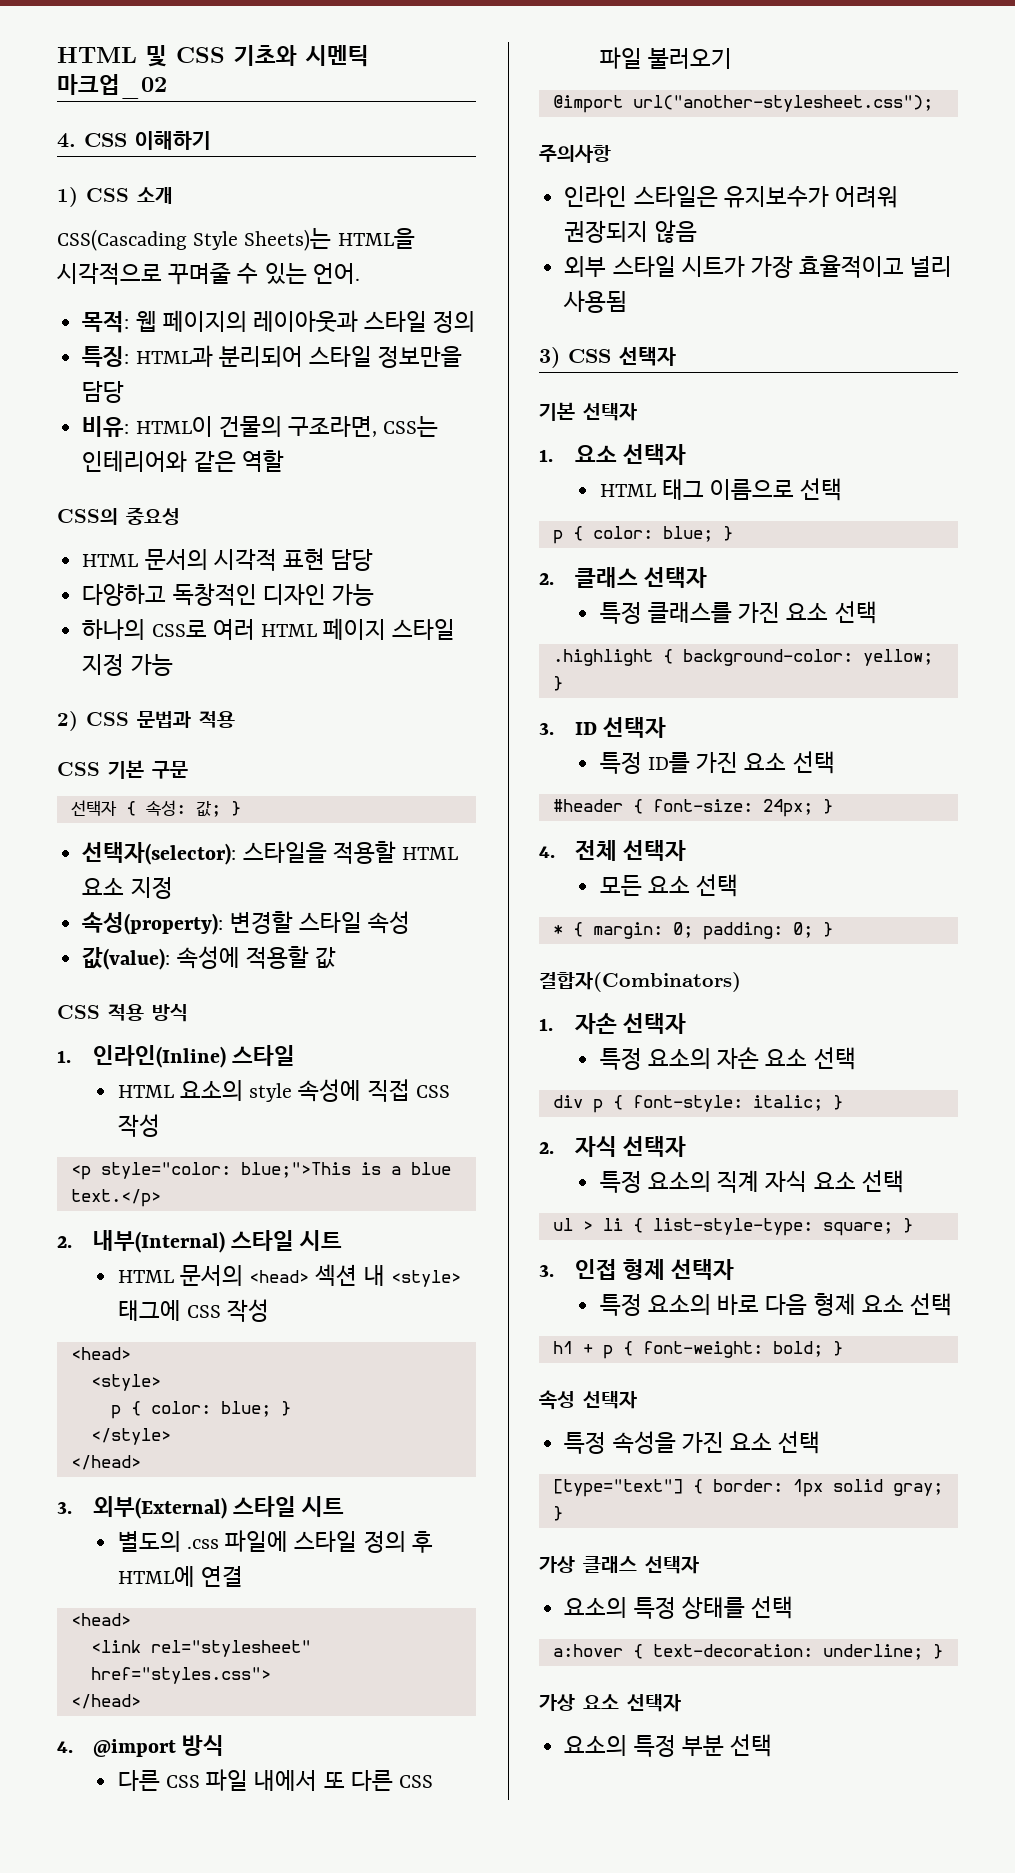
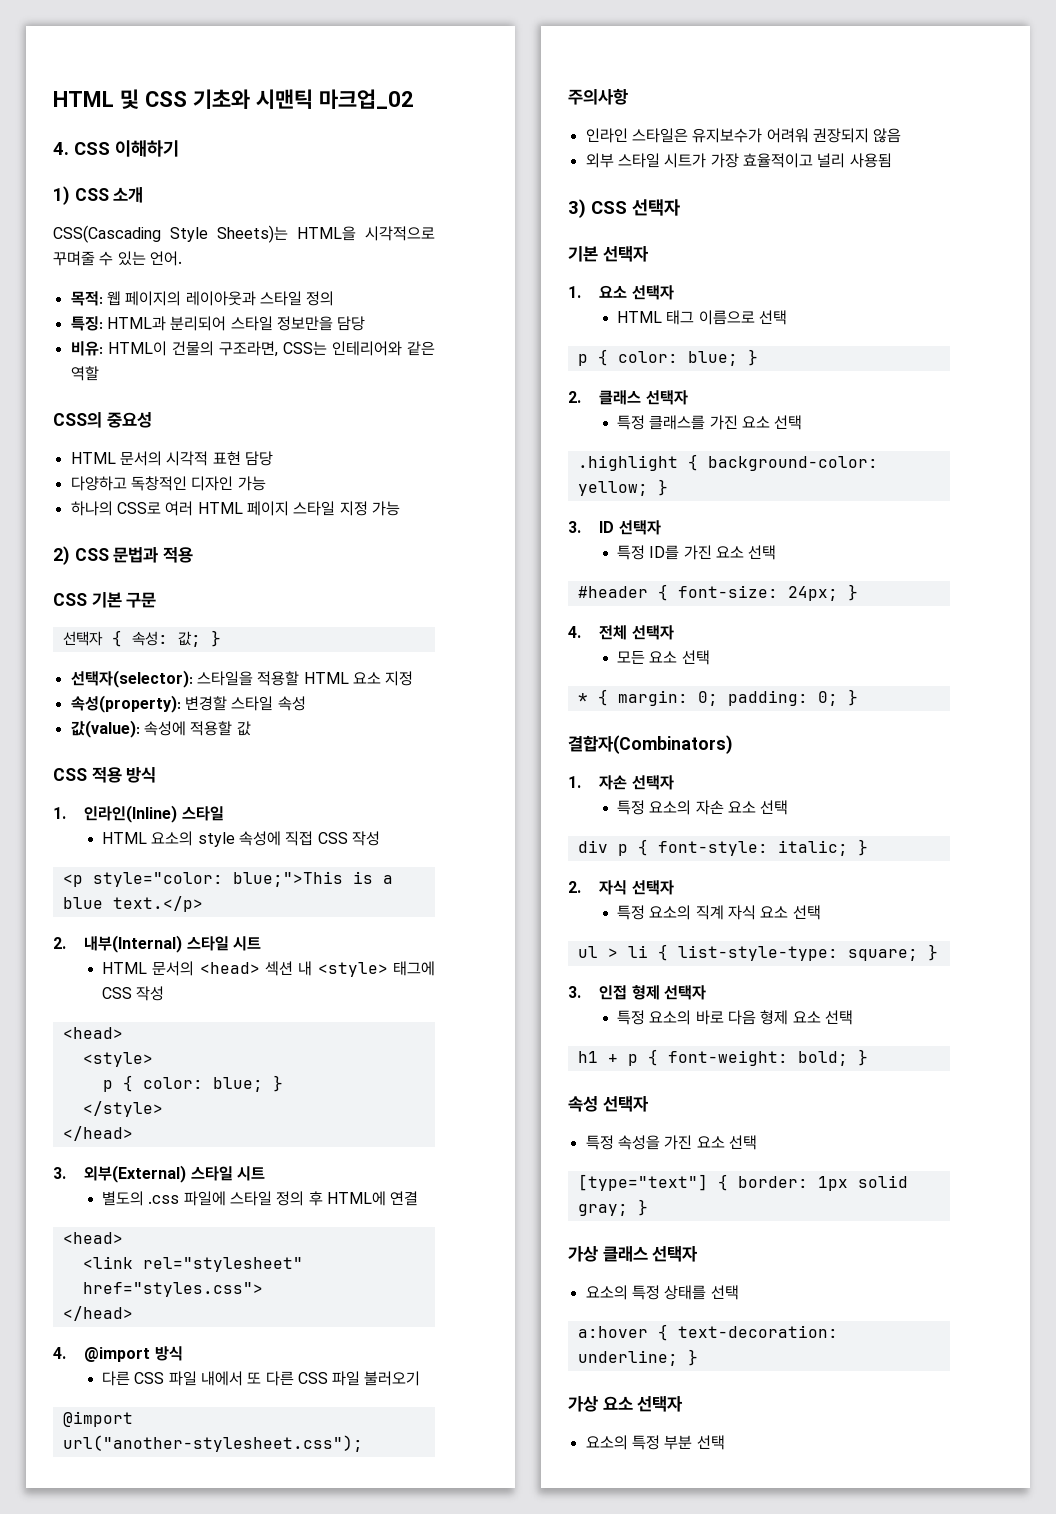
[305,45,369,67] 시멘틱 -> [256,89,313,110] 시맨틱

